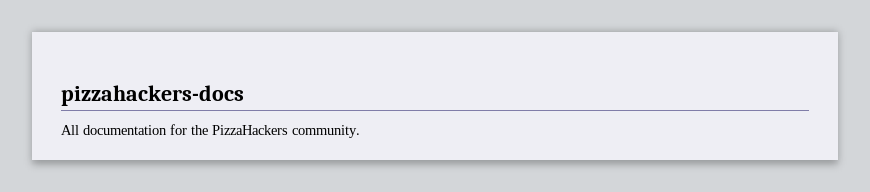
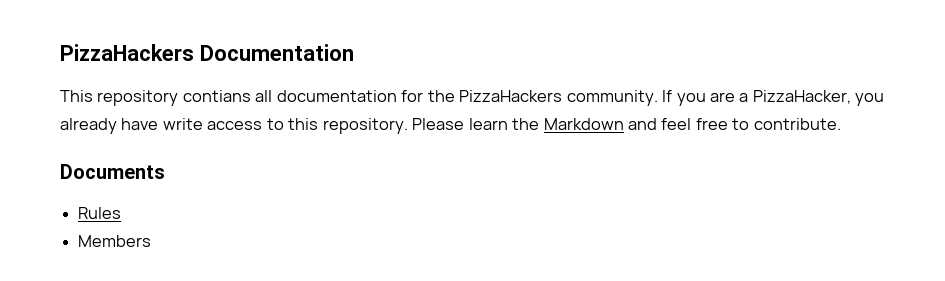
[61,85,244,106] [61,125,79,135] pizzahackers-docs // All -> [60,44,354,61] [60,90,273,106] PizzaHackers Documentation // This repository contians all
(360, 131) none -> [662,90,885,106] [60,118,841,134] [60,164,165,179] [78,207,122,219] [78,235,152,247] If you are a PizzaHacker, you already have write access to this repository. Please learn the Markdown and feel free to contribute. // Documents // Rules // Members

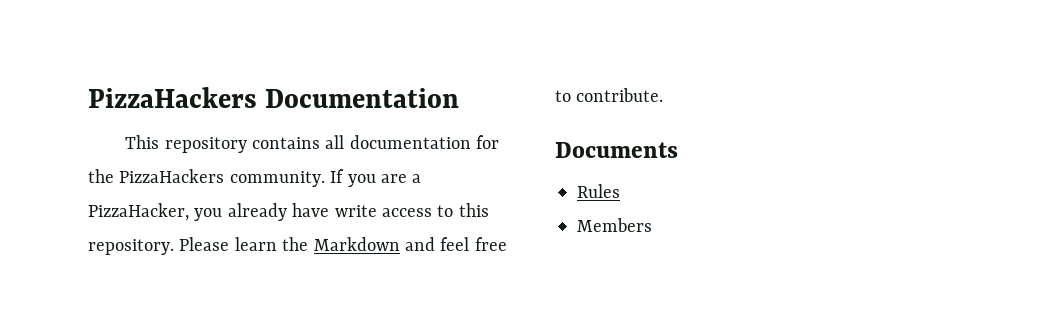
[182,90,251,102] contians -> [251,137,320,149] contains

